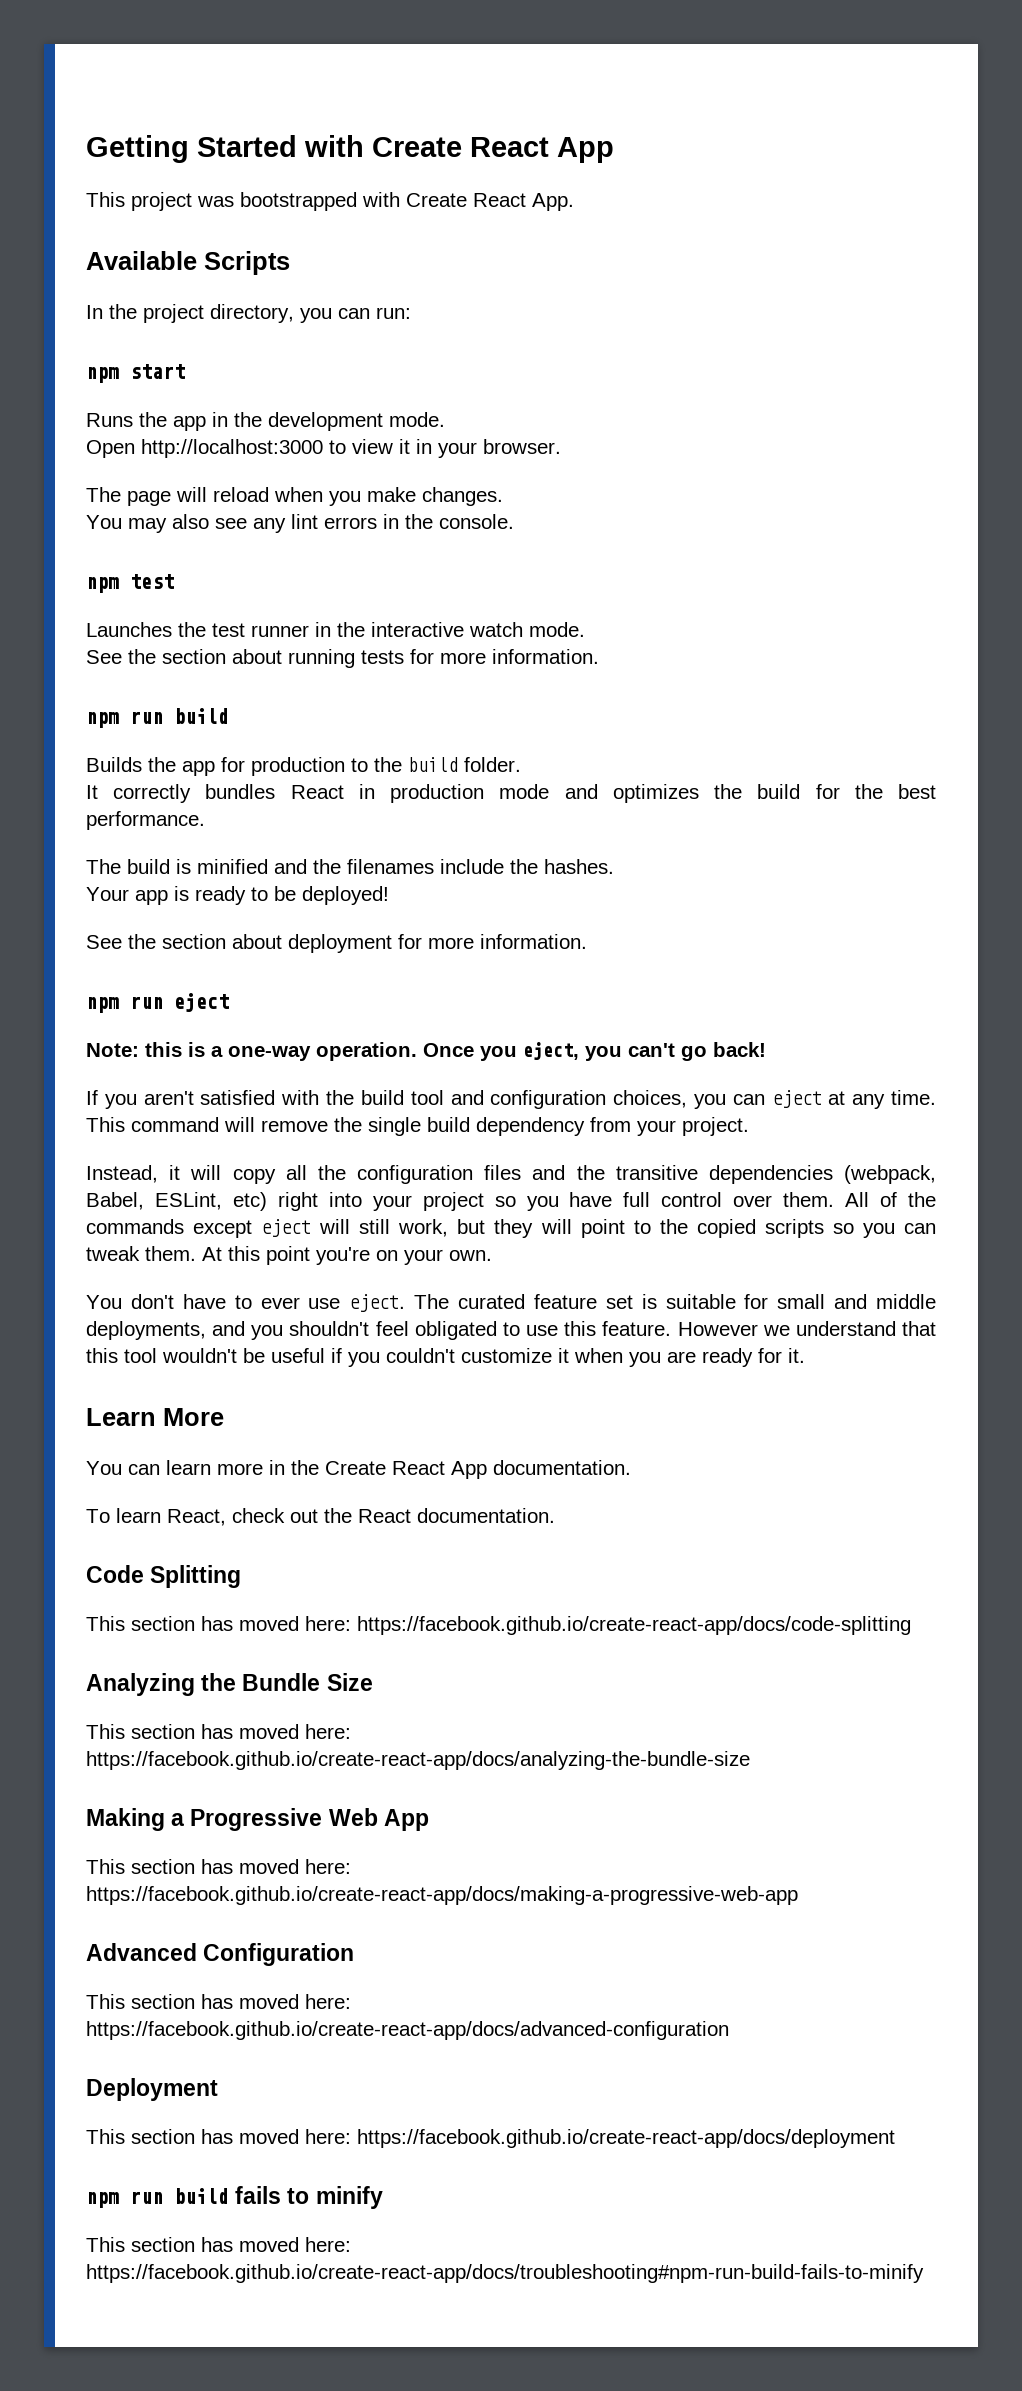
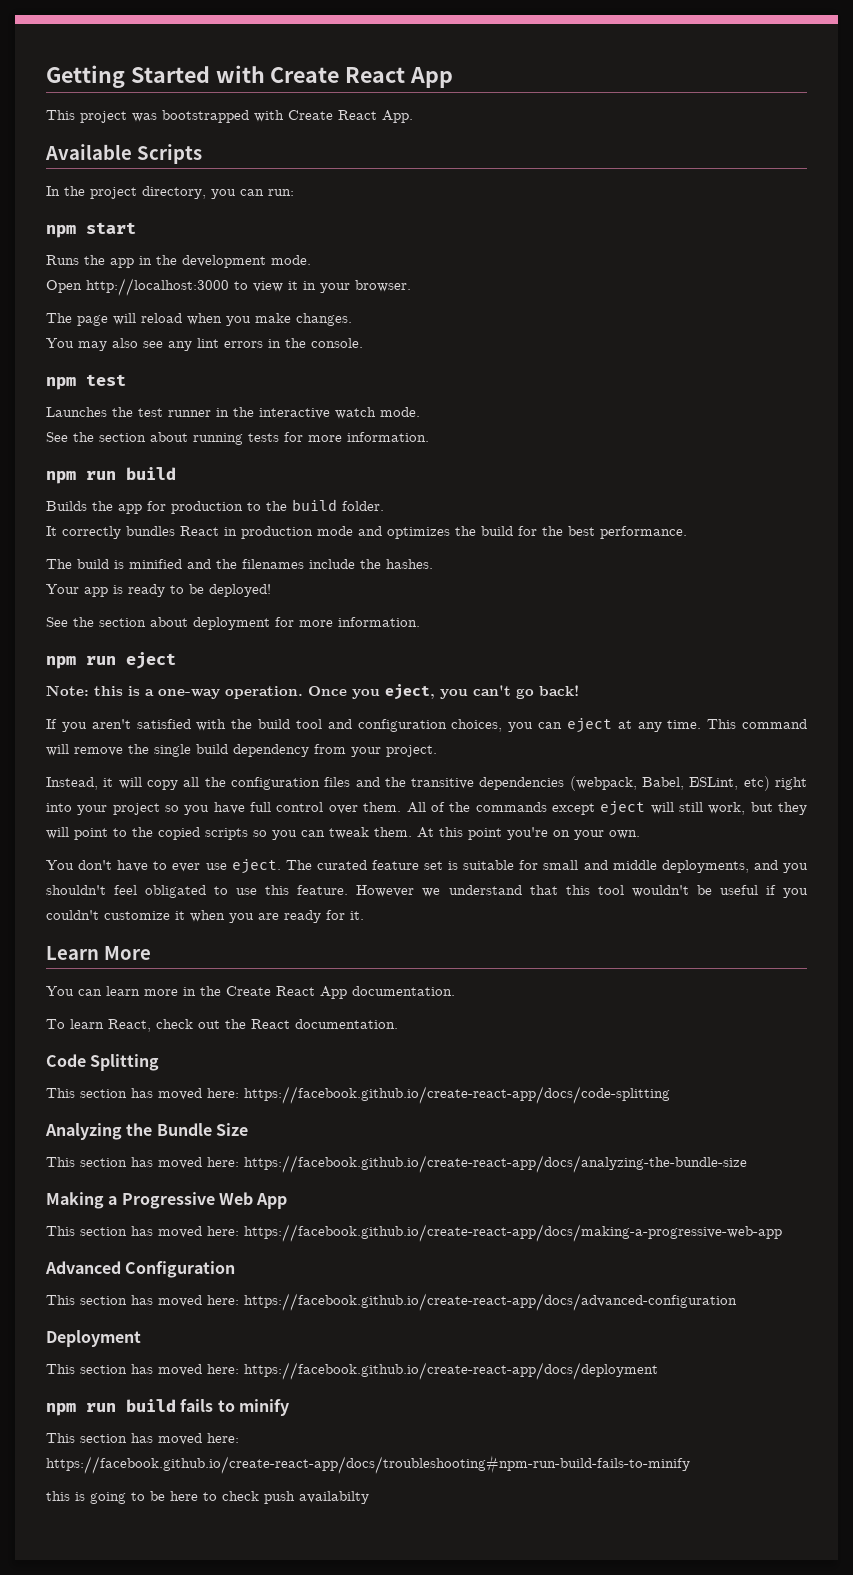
(924, 2273) none -> [46,1491,369,1504] // this is going to be here to check push availabilty

